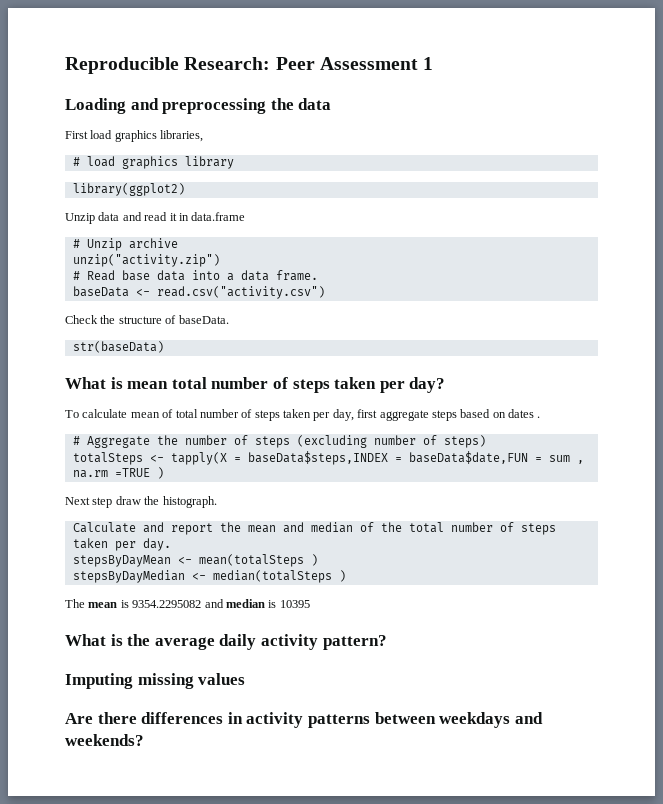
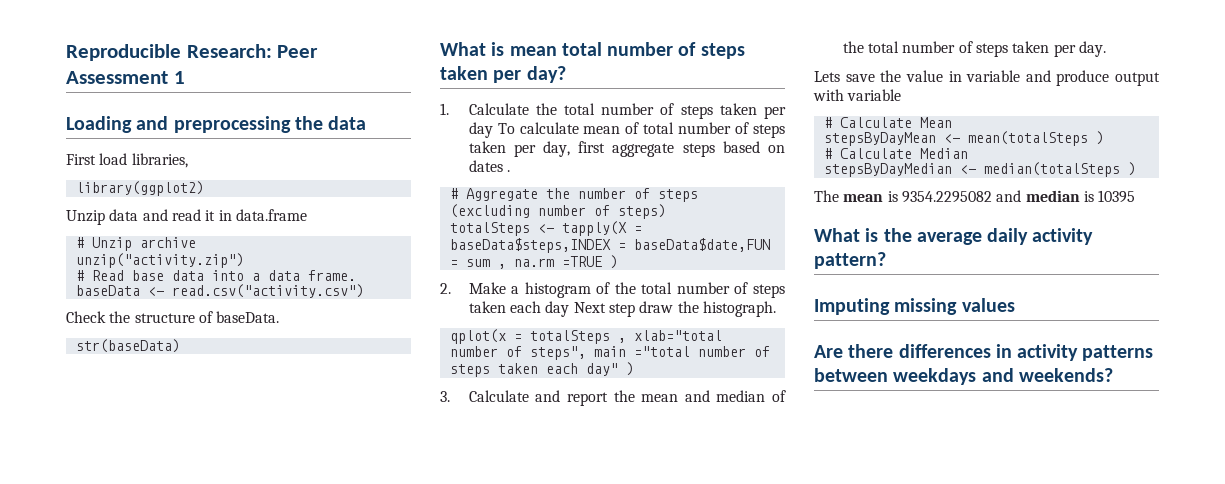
[114,130,157,142] graphics -> (128, 159) none
[72,156,234,169] // # load graphics library -> (188, 160) none
(446, 385) none -> [440,103,786,119] [468,122,493,138] 1. Calculate the total number of steps taken per day
(164, 473) none -> [440,282,785,298] [468,301,570,317] 2. Make a histogram of the total number of steps taken each day
(217, 502) none -> [449,329,722,344] [449,346,770,360] [449,362,634,377] [440,391,450,402] qplot(x = totalSteps , xlab="total number of steps", main ="total number of steps taken each day" ) // 3.
(171, 544) none -> [814,70,1160,86] [813,89,902,101] [823,117,952,128] // Lets save the value in variable and produce output with variable // # Calculate Mean
(318, 560) none -> [823,148,968,159] // # Calculate Median

